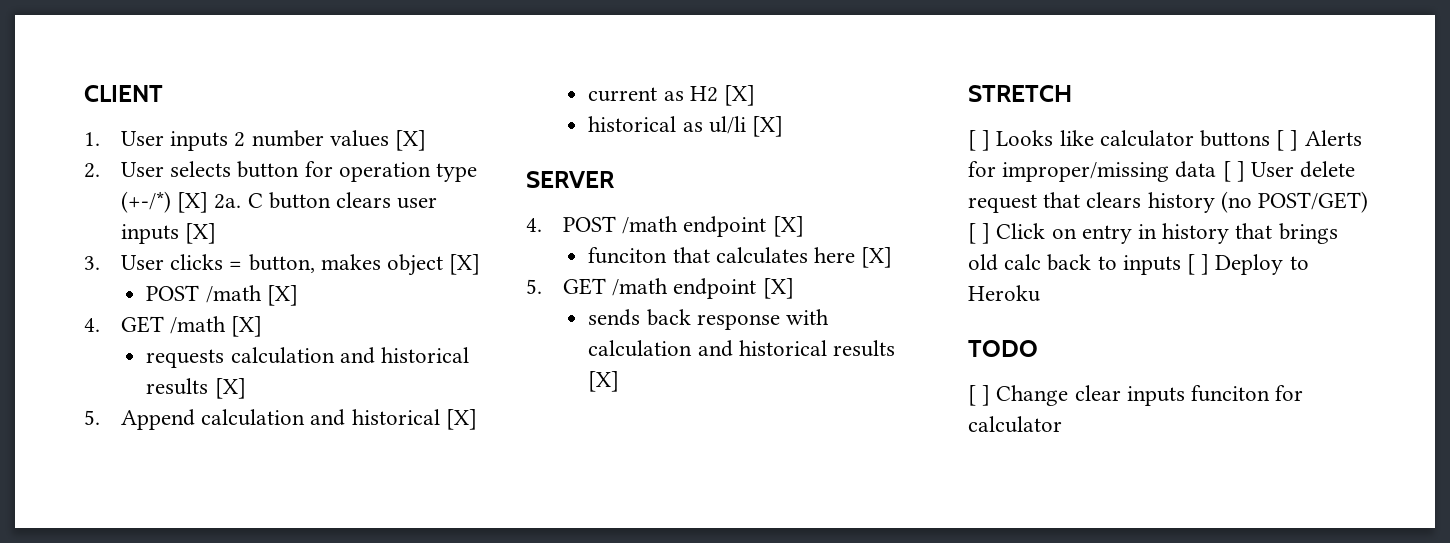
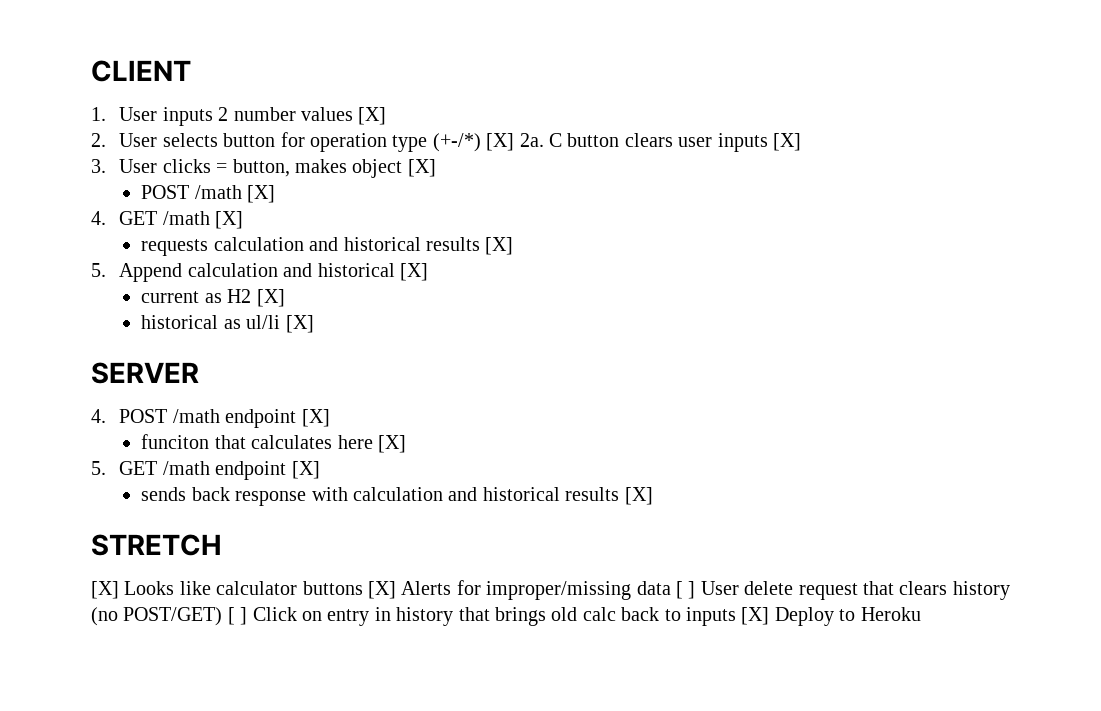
[968,130,991,151] [ ] -> [91,581,119,599] [X]
[1276,130,1299,151] [ ] -> [368,581,396,599] [X]
[1187,254,1210,275] [ ] -> [741,607,770,625] [X]
[968,340,1038,357] [968,385,1304,406] [968,416,1062,433] // TODO // [ ] Change clear inputs funciton for calculator -> (921, 614) none

